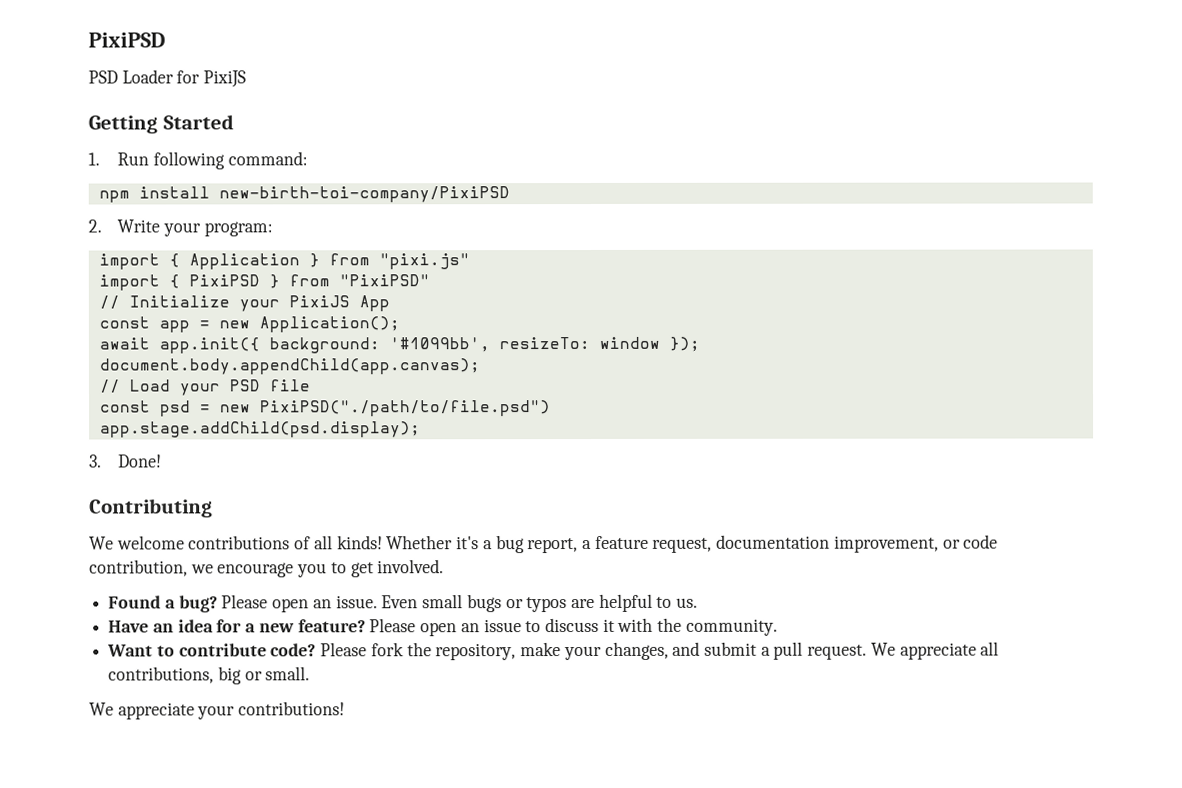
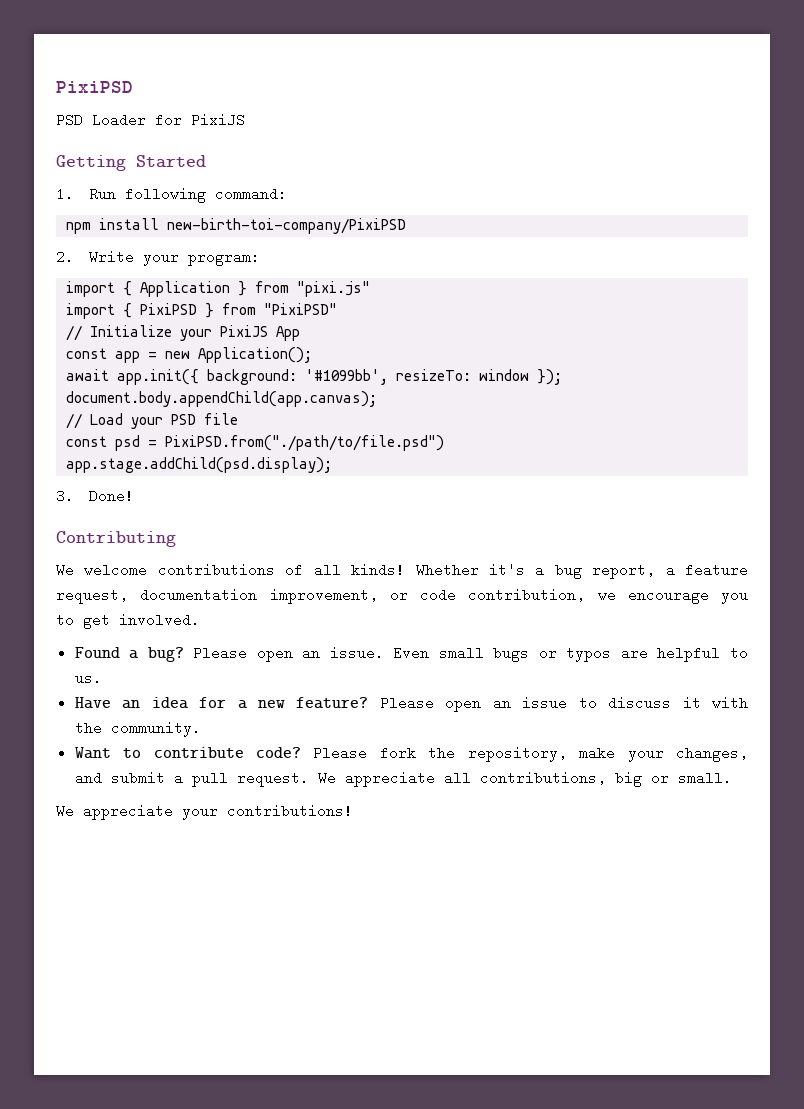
[219,400,551,417] new PixiPSD("./path/to/file.psd") -> [165,435,445,451] PixiPSD.from("./path/to/file.psd")

